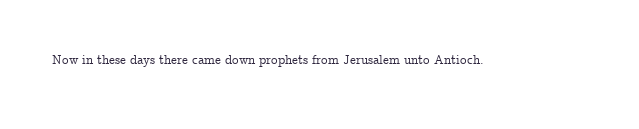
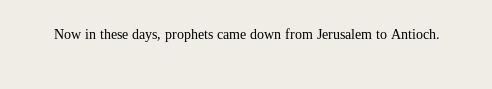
[130,55,188,67] days there -> [132,29,213,42] days, prophets
[259,55,308,67] prophets -> (281, 34) none
[404,55,430,64] unto -> [376,30,387,39] to

